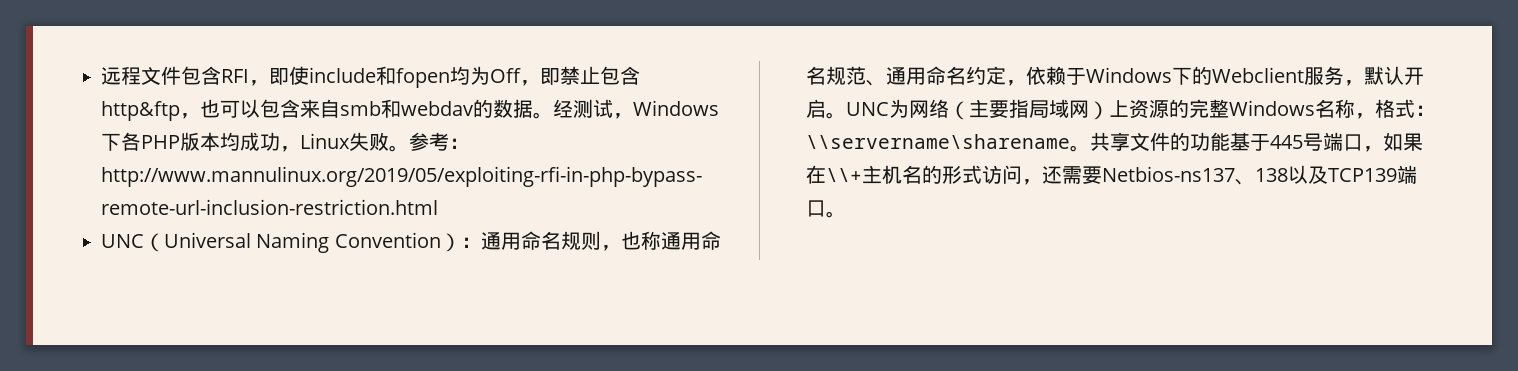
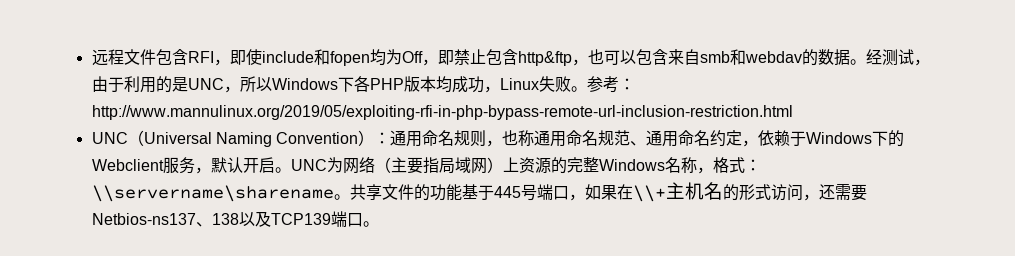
(633, 116) none -> [91,76,272,93] 由于利用的是UNC，所以

